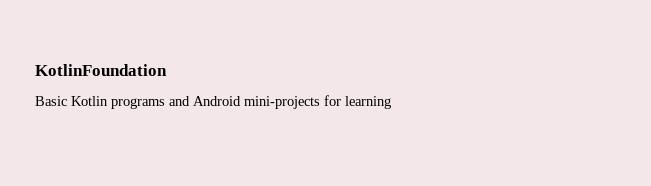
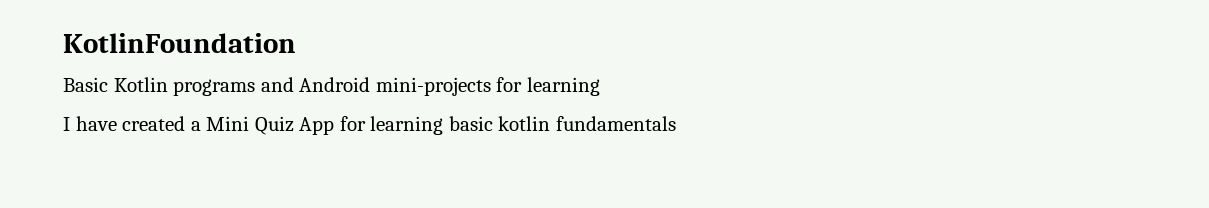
(391, 102) none -> [63,116,676,135] // I have created a Mini Quiz App for learning basic kotlin fundamentals

